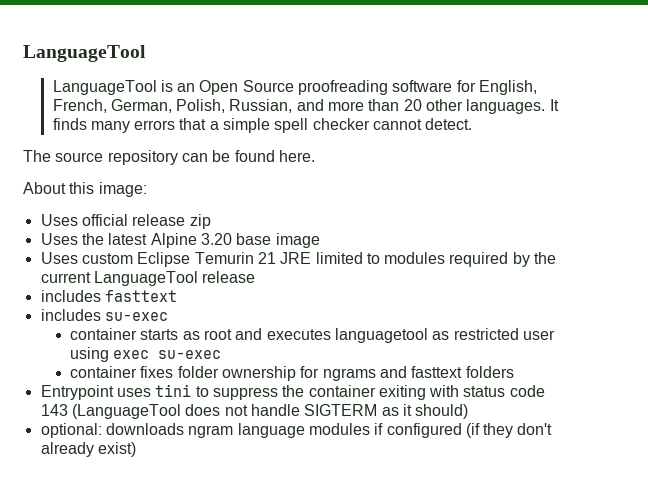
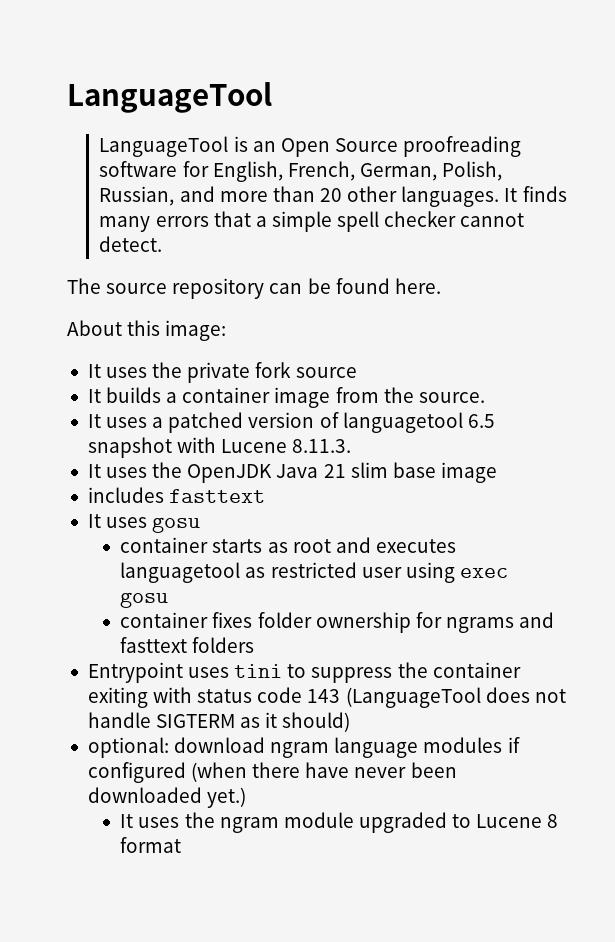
[40,214,211,229] [40,233,320,248] [40,252,557,267] [40,271,256,286] Uses official release zip // Uses the latest Alpine 3.20 base image // Uses custom Eclipse Temurin 21 JRE limited to modules required by the current LanguageTool release -> [87,362,357,383] [87,387,485,408] [87,412,495,433] [87,437,352,458] [87,462,497,483] It uses the private fork source // It builds a container image from the source. // It uses a patched version of languagetool 6.5 snapshot with Lucene 8.11.3. // It uses the OpenJDK Java 21 slim base image
[40,309,168,321] includes su-exec -> [87,514,201,533] It uses gosu
[158,350,222,359] su-exec -> [120,592,169,608] gosu
[105,423,184,435] downloads -> [174,737,266,753] download
[465,423,553,438] [40,442,136,457] (if they don't already exist) -> [191,762,457,782] [87,787,247,808] [120,812,559,833] [120,837,182,853] (when there have never been downloaded yet.) // It uses the ngram module upgraded to Lucene 8 format

